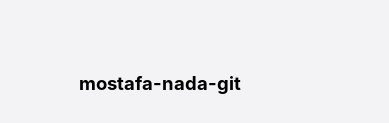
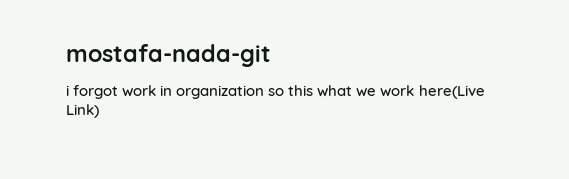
(241, 85) none -> [66,85,485,99] [66,104,99,118] // i forgot work in organization so this what we work here(Live Link)

